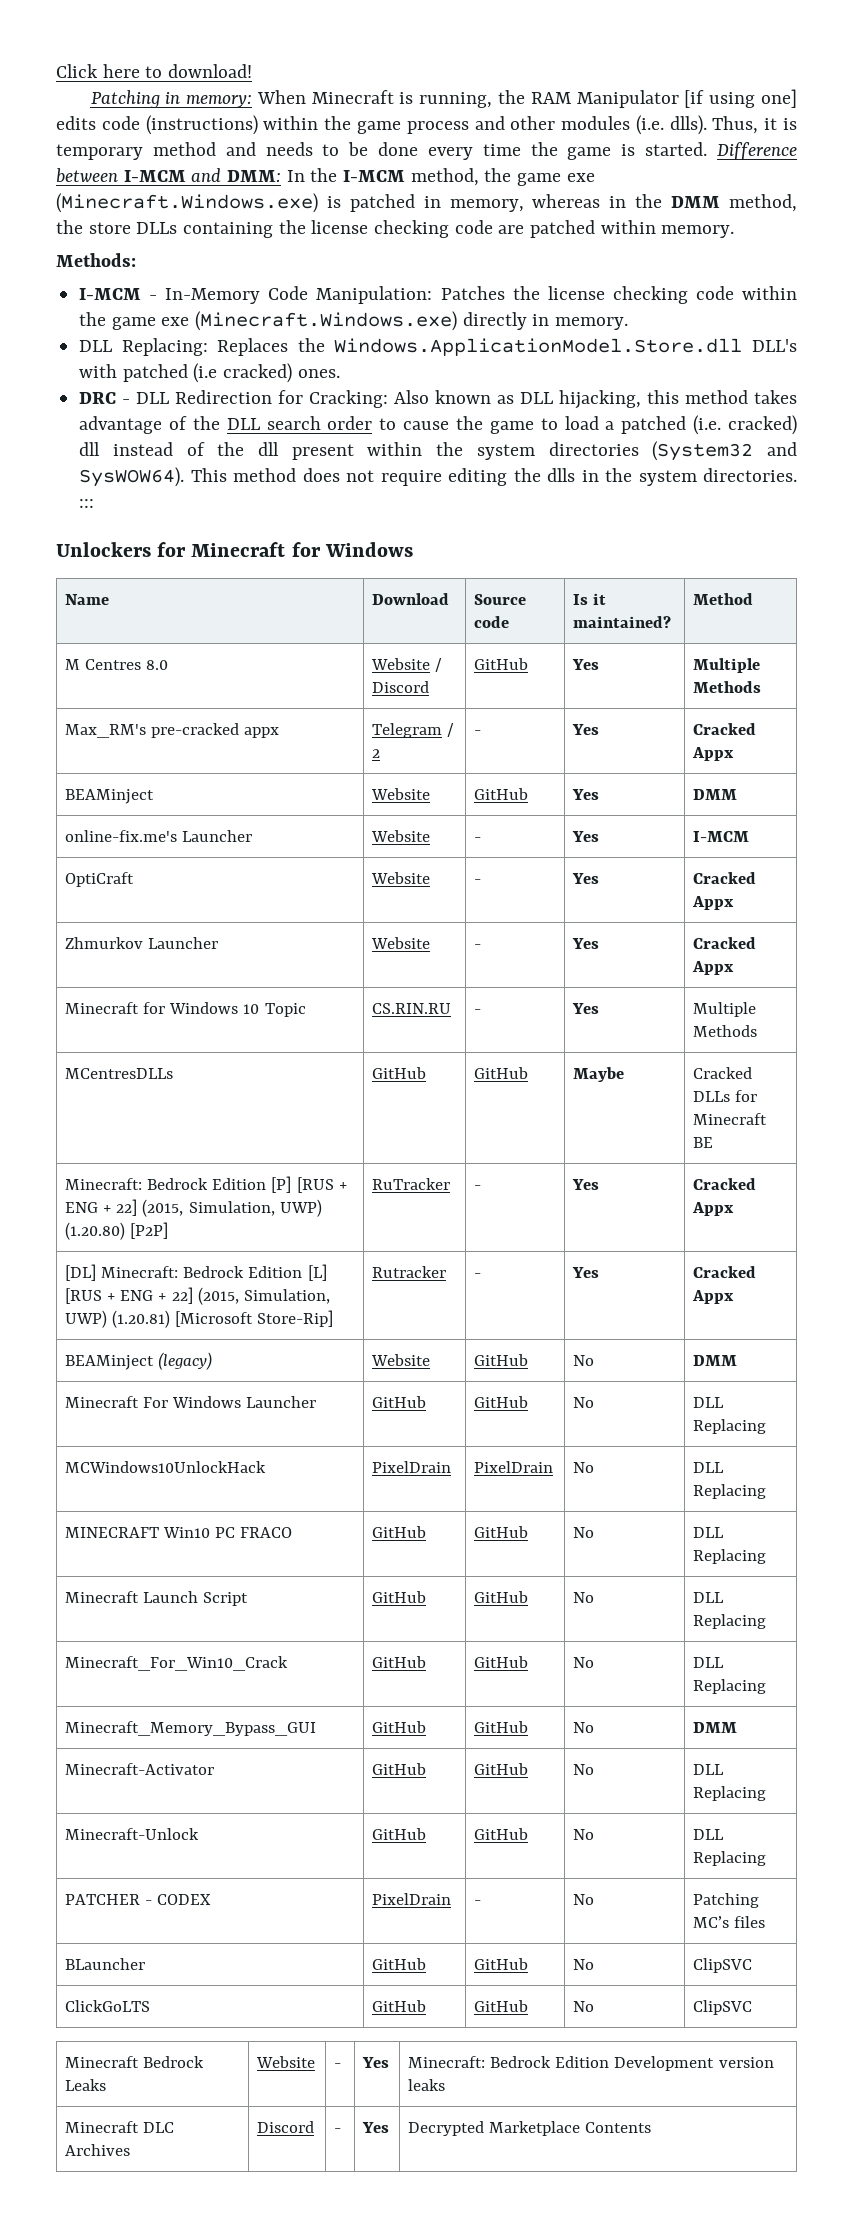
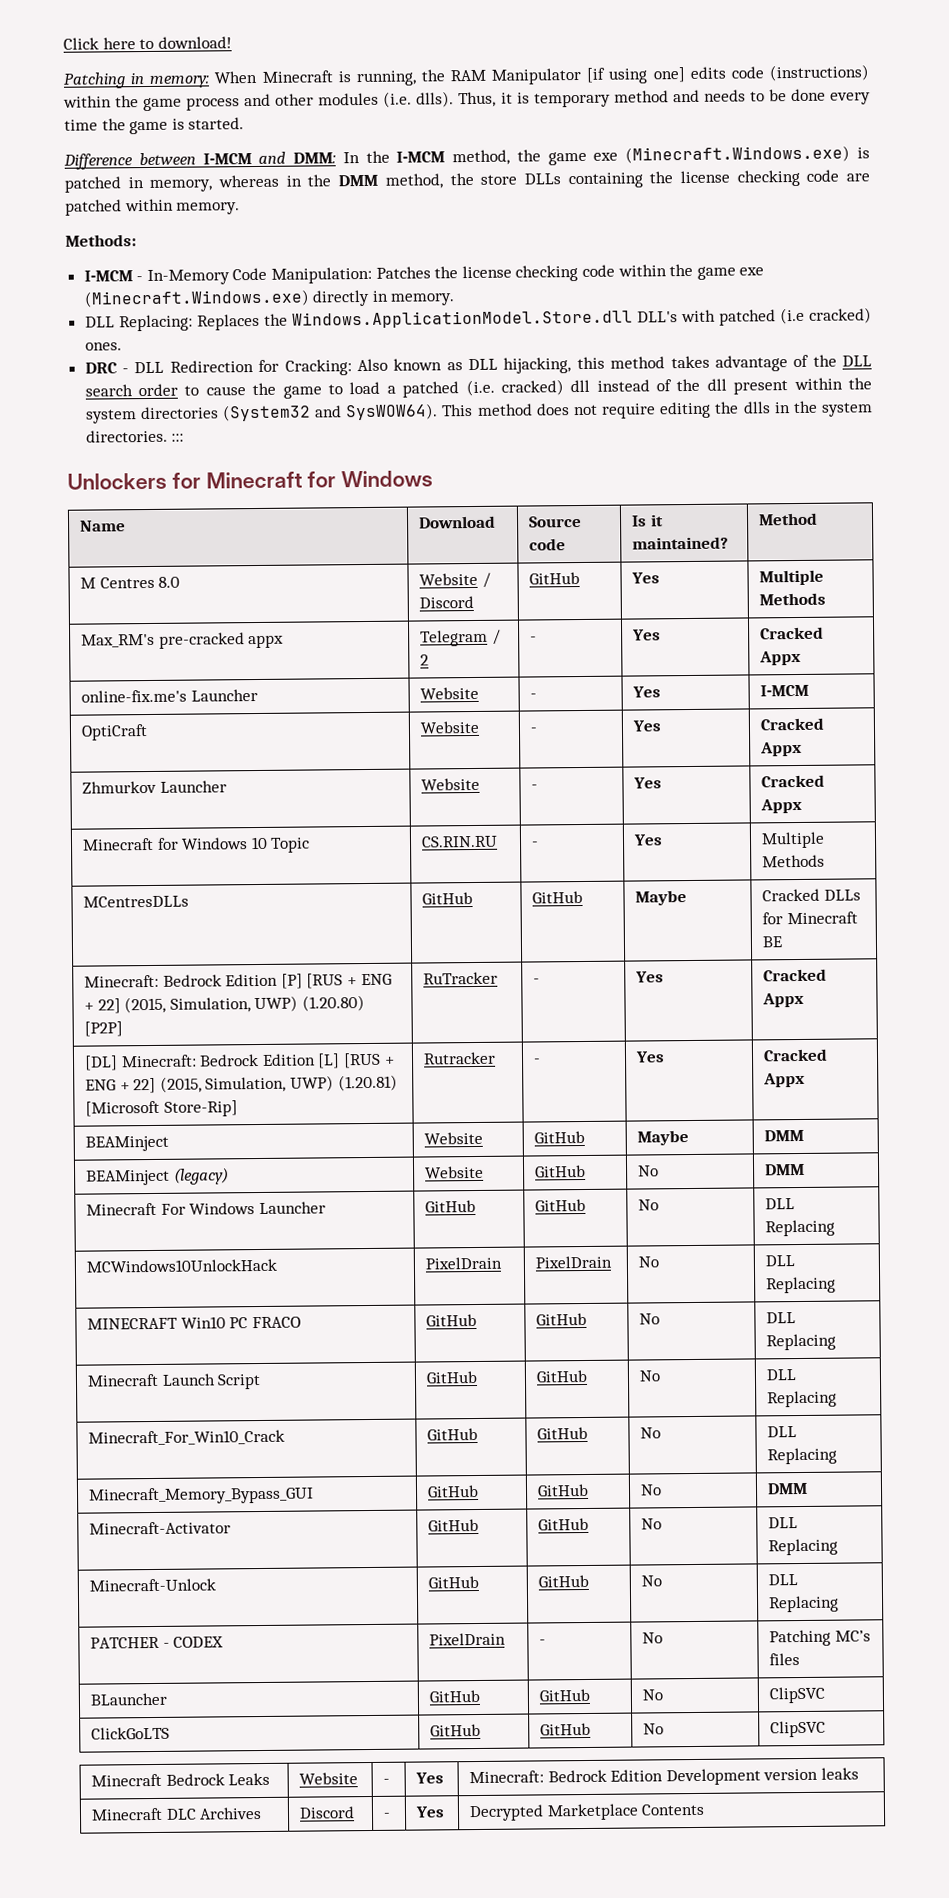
(708, 149) none -> (245, 123) //
[65,789,155,804] [371,788,431,800] [474,788,529,800] [572,789,600,800] [693,789,738,800] // BEAMinject | Website | GitHub | Yes | DMM -> (802, 658) none
(735, 1297) none -> [85,1135,170,1152] [424,1131,484,1145] [534,1130,586,1144] [637,1130,690,1146] [764,1129,805,1142] // BEAMinject | Website | GitHub | Maybe | DMM

